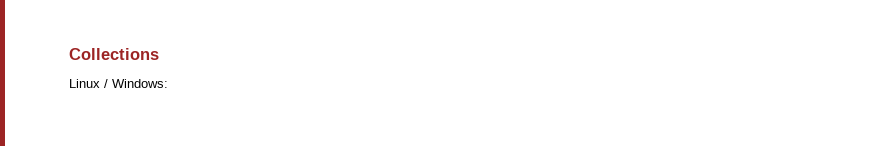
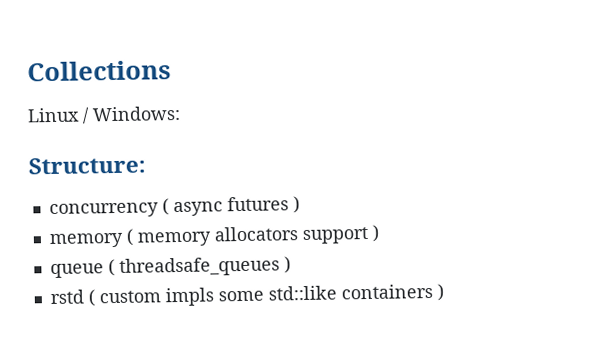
(168, 83) none -> [28,156,146,175] [48,196,300,219] [48,224,379,249] [49,256,291,279] [49,283,444,307] // Structure: // concurrency ( async futures ) // memory ( memory allocators support ) // queue ( threadsafe_queues ) // rstd ( custom impls some std::like containers )

